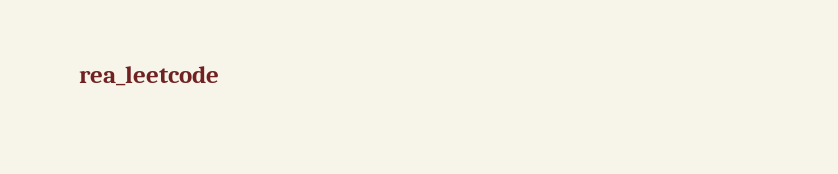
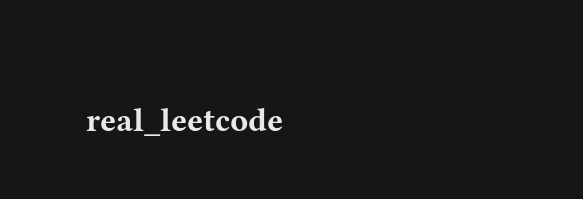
[79,66,219,86] rea_leetcode -> [86,108,283,136] real_leetcode

